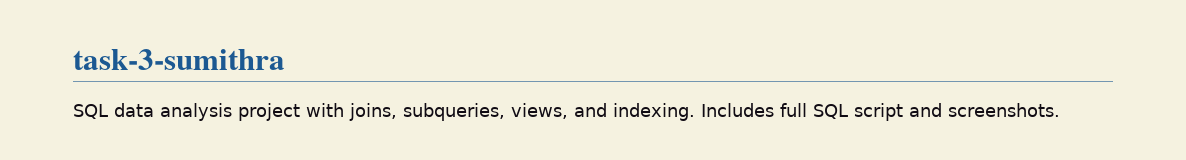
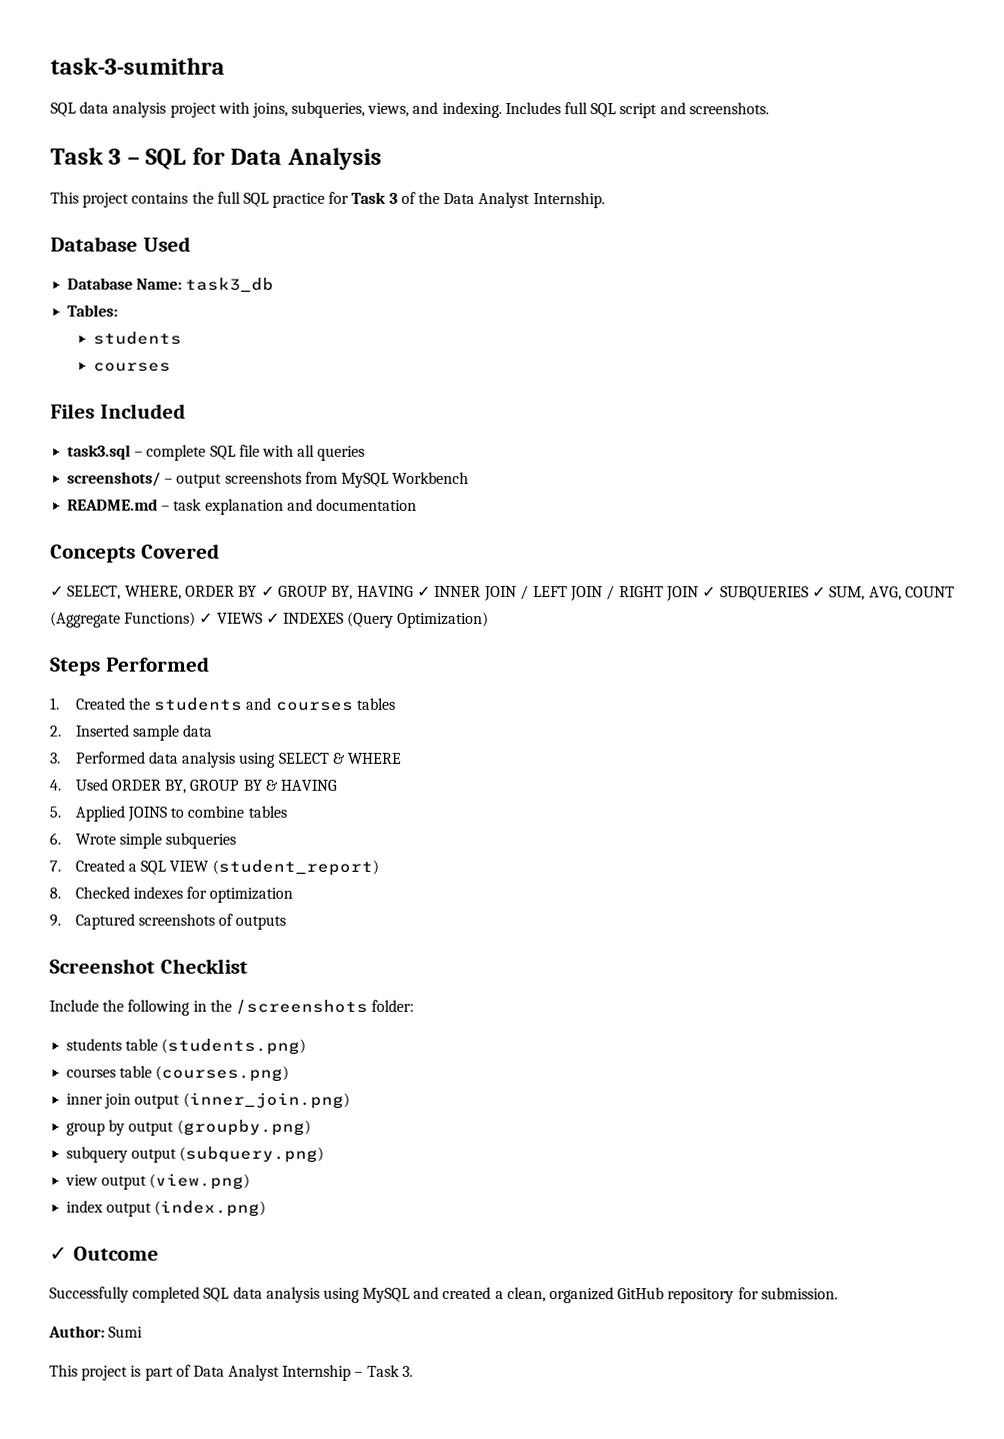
(1060, 110) none -> [50,147,382,170] [50,191,605,209] [50,236,191,252] [67,277,275,293] [67,304,119,317] [92,331,182,345] [92,362,171,372] [50,403,186,419] [67,444,366,461] [67,471,470,488] [67,498,417,515] [50,543,220,563] [50,585,955,602] [50,611,490,628] [50,656,210,676] [50,697,396,711] [49,724,213,741] [49,751,401,768] [49,778,337,794] [49,805,287,822] [49,832,237,849] [49,859,379,876] [49,886,294,903] [49,913,287,930] [49,958,248,974] [49,999,415,1016] [66,1038,307,1055] [66,1065,290,1082] [66,1092,350,1109] [66,1119,311,1136] [66,1146,325,1163] [65,1173,251,1190] [66,1200,267,1217] [49,1246,159,1261] [49,1286,838,1304] [48,1325,144,1338] [49,1364,413,1381] // Task 3 – SQL for Data Analysis // This project contains the full SQL practice for Task 3 of the Data Analyst Internship. // Database Used // Database Name: task3_db // Tables: // students // courses // Files Included // task3.sql – complete SQL file with all queries // screenshots/ – output screenshots from MySQL Workbench // README.md – task explanation and documentation // Concepts Covered // ✓ SELECT, WHERE, ORDER BY ✓ GROUP BY, HAVING ✓ INNER JOIN / LEFT JOIN / RIGHT JOIN ✓ SUBQUERIES ✓ SUM, AVG, COUNT (Aggregate Functions) ✓ VIEWS ✓ INDEXES (Query Optimization) // Steps Performed // 1. Created the students and courses tables // 2. Inserted sample data // 3. Performed data analysis using SELECT & WHERE // 4. Used ORDER BY, GROUP BY & HAVING // 5. Applied JOINS to combine tables // 6. Wrote simple subqueries // 7. Created a SQL VIEW (student_report) // 8. Checked indexes for optimization // 9. Captured screenshots of outputs // Screenshot Checklist // Include the following in the /screenshots folder: // students table (students.png) // courses table (courses.png) // inner join output (inner_join.png) // group by output (groupby.png) // subquery output (subquery.png) // view output (view.png) // index output (index.png) // ✓ Outcome // Successfully completed SQL data analysis using MySQL and created a clean, organized GitHub repository for submission. // Author: Sumi // This project is part of Data Analyst Internship – Task 3.

